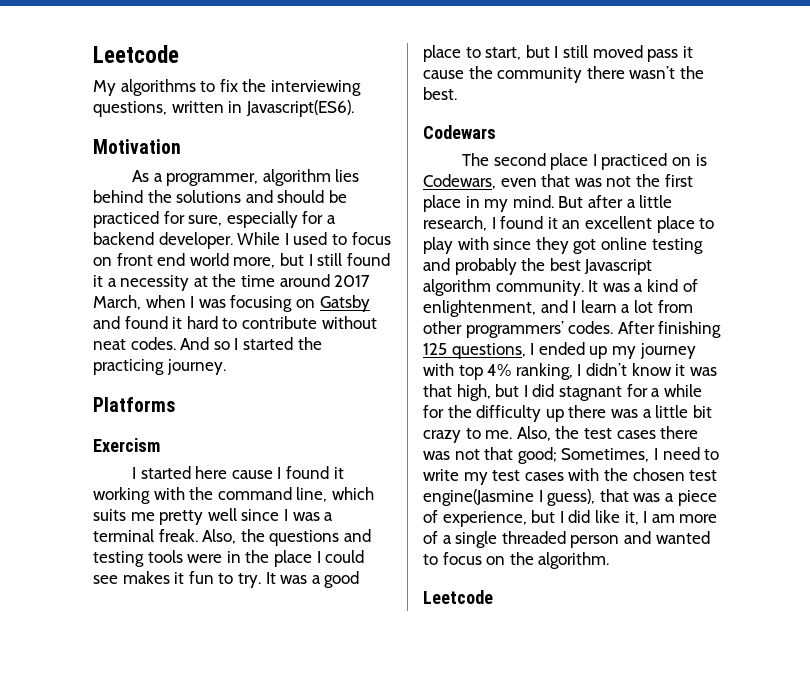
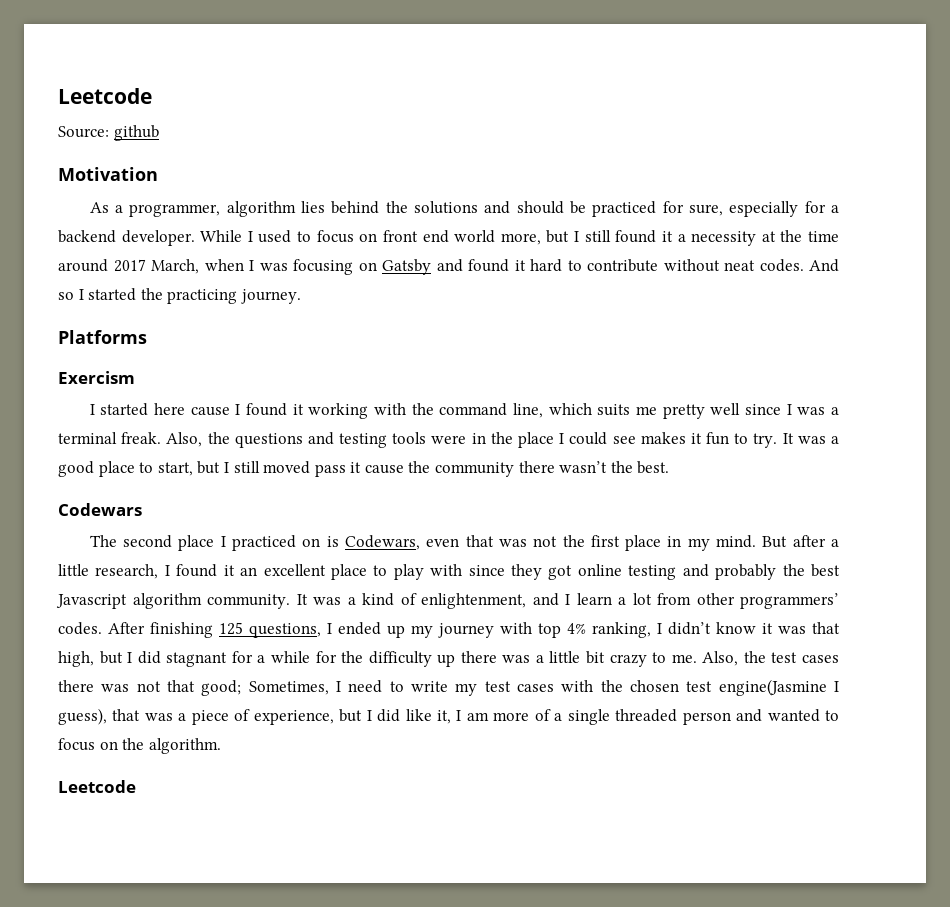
[93,79,361,96] [93,100,354,117] My algorithms to fix the interviewing questions, written in Javascript(ES6). -> [58,125,159,141] Source: github

